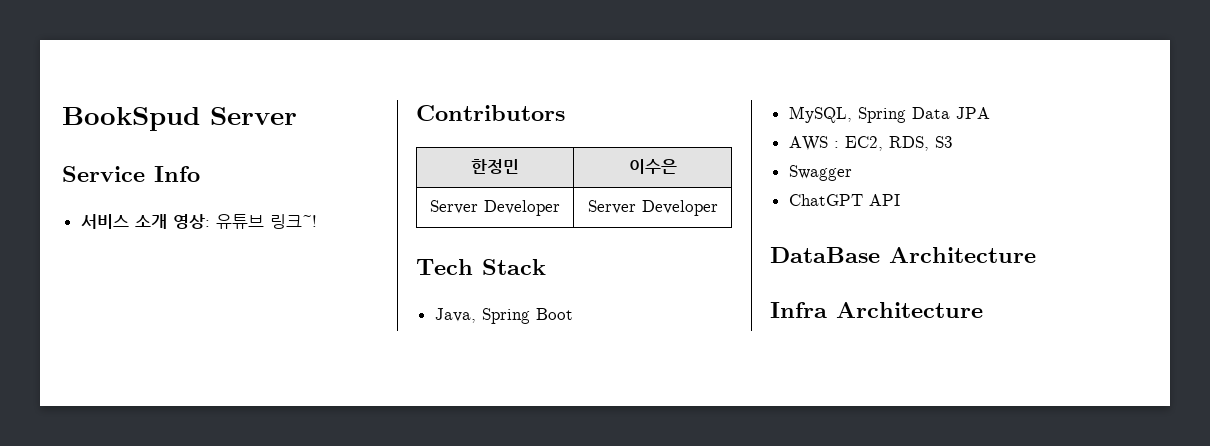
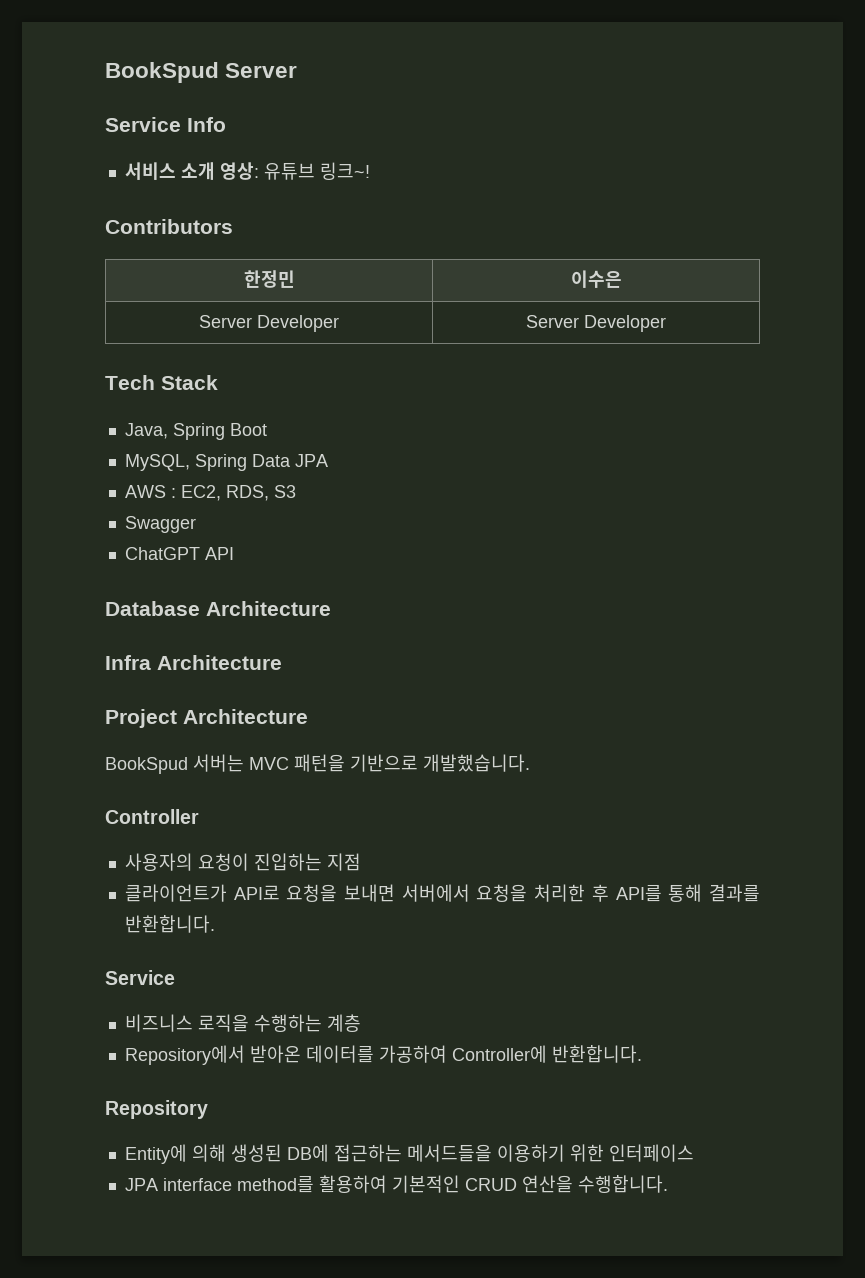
[770,247,880,263] DataBase -> [105,601,200,616] Database
(983, 310) none -> [105,709,308,728] [105,754,530,774] [105,809,199,824] [124,853,361,871] [124,884,761,902] [124,915,215,933] [105,970,175,985] [124,1014,361,1032] [124,1045,642,1065] [105,1100,208,1119] [124,1144,694,1164] [124,1175,668,1193] // Project Architecture // BookSpud 서버는 MVC 패턴을 기반으로 개발했습니다. // Controller // 사용자의 요청이 진입하는 지점 // 클라이언트가 API로 요청을 보내면 서버에서 요청을 처리한 후 API를 통해 결과를 반환합니다. // Service // 비즈니스 로직을 수행하는 계층 // Repository에서 받아온 데이터를 가공하여 Controller에 반환합니다. // Repository // Entity에 의해 생성된 DB에 접근하는 메서드들을 이용하기 위한 인터페이스 // JPA interface method를 활용하여 기본적인 CRUD 연산을 수행합니다.

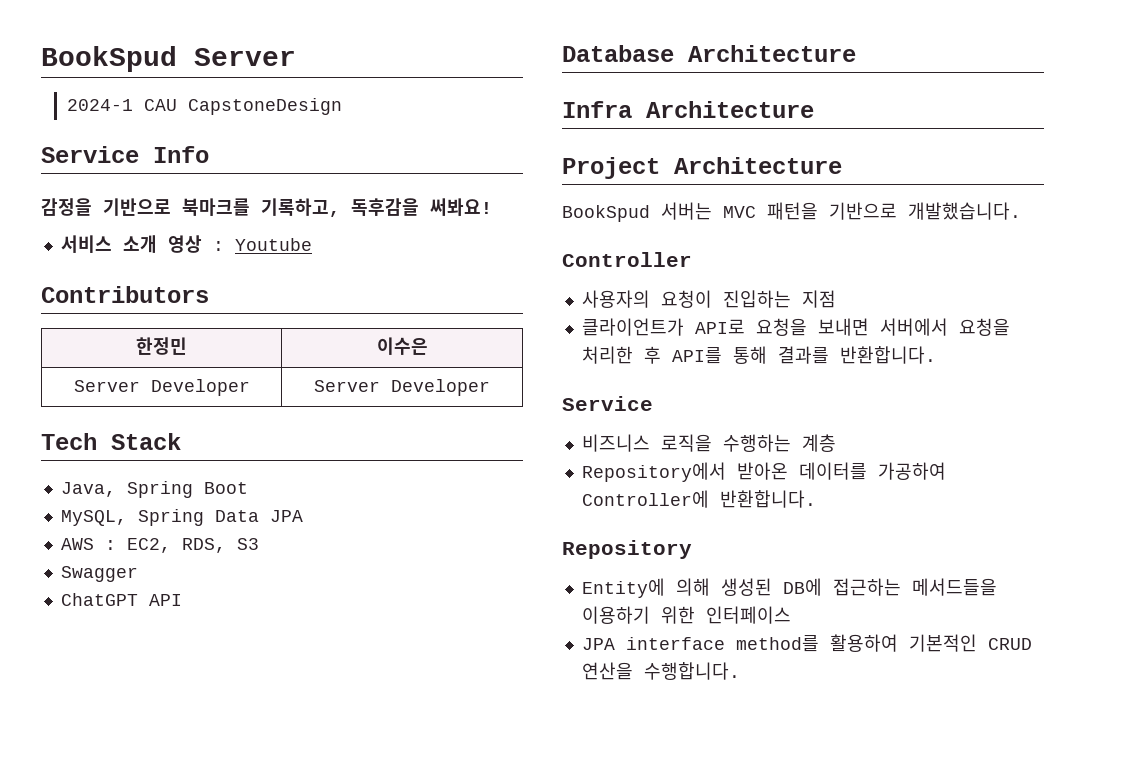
(298, 70) none -> [66,98,342,115] // 2024-1 CAU CapstoneDesign
(226, 124) none -> [41,198,492,217] // 감정을 기반으로 북마크를 기록하고, 독후감을 써봐요!
[219,162,370,180] 영상: 유튜브 링크~! -> [167,235,312,253] 영상 : Youtube

